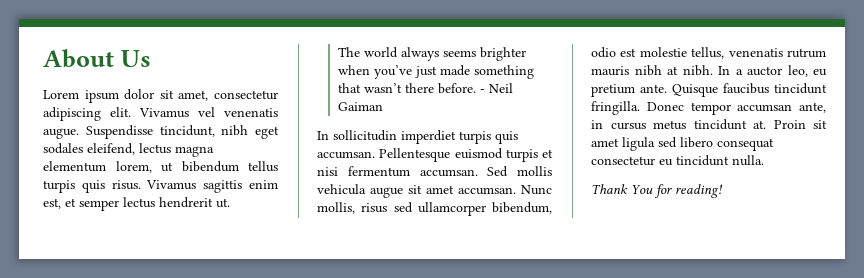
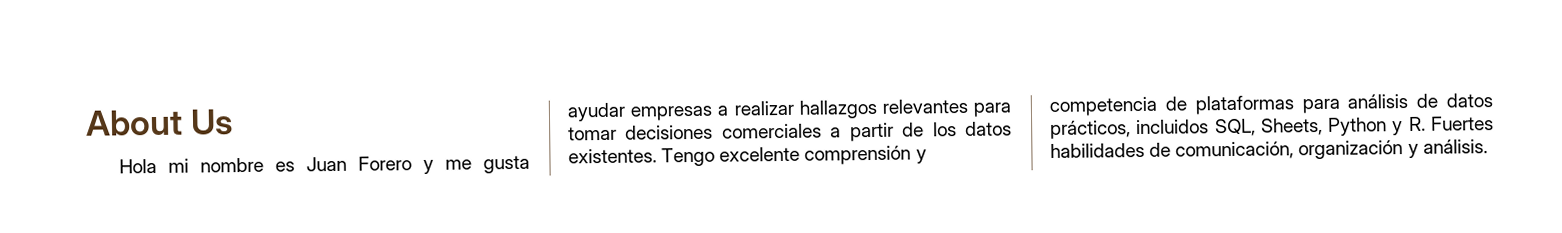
[43,89,278,103] [43,107,278,121] [43,125,279,139] [43,143,214,157] [43,161,278,173] [43,180,278,193] [43,197,230,211] [337,47,526,61] [337,65,534,79] [337,83,513,94] [337,102,383,111] [317,130,518,144] [317,148,553,162] [317,166,552,177] [317,184,552,198] [317,202,552,216] [591,47,826,59] [591,65,827,77] [591,83,827,97] [591,101,826,115] [591,119,827,130] [591,137,774,151] [591,155,764,166] [591,184,723,198] Lorem ipsum dolor sit amet, consectetur adipiscing elit. Vivamus vel venenatis augue. Suspendisse tincidunt, nibh eget sodales eleifend, lectus magna elementum lorem, ut bibendum tellus turpis quis risus. Vivamus sagittis enim est, et semper lectus hendrerit ut. // The world always seems brighter when you’ve just made something that wasn’t there before. - Neil Gaiman // In sollicitudin imperdiet turpis quis accumsan. Pellentesque euismod turpis et nisi fermentum accumsan. Sed mollis vehicula augue sit amet accumsan. Nunc mollis, risus sed ullamcorper bibendum, odio est molestie tellus, venenatis rutrum mauris nibh at nibh. In a auctor leo, eu pretium ante. Quisque faucibus tincidunt fringilla. Donec tempor accumsan ante, in cursus metus tincidunt at. Proin sit amet ligula sed libero consequat consectetur eu tincidunt nulla. // Thank You for reading! -> [118,155,530,175] [567,98,1013,122] [568,121,1012,142] [568,145,927,167] [1049,93,1493,116] [1050,116,1494,139] [1050,139,1488,160] Hola mi nombre es Juan Forero y me gusta ayudar empresas a realizar hallazgos relevantes para tomar decisiones comerciales a partir de los datos existentes. Tengo excelente comprensión y competencia de plataformas para análisis de datos prácticos, incluidos SQL, Sheets, Python y R. Fuertes habilidades de comunicación, organización y análisis.

